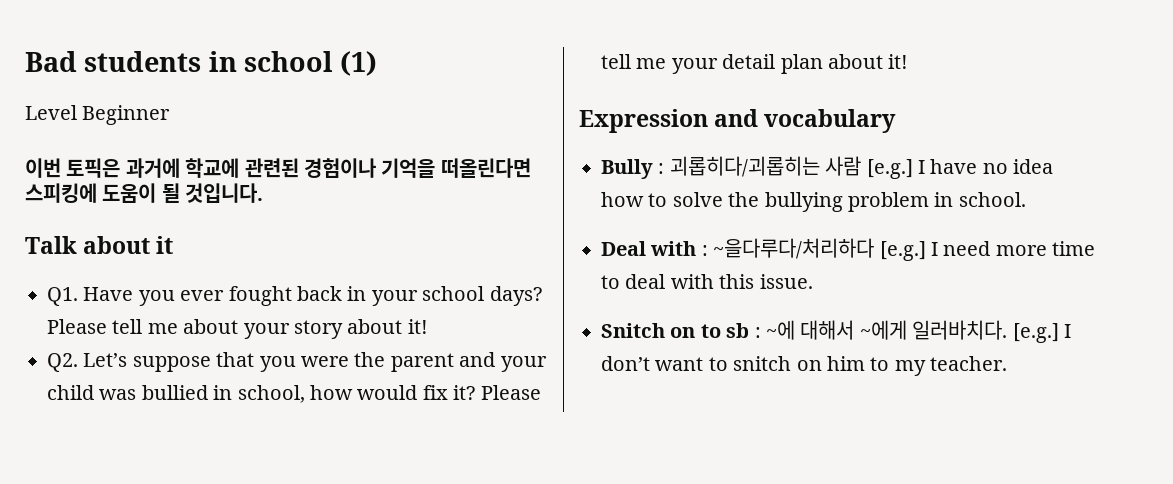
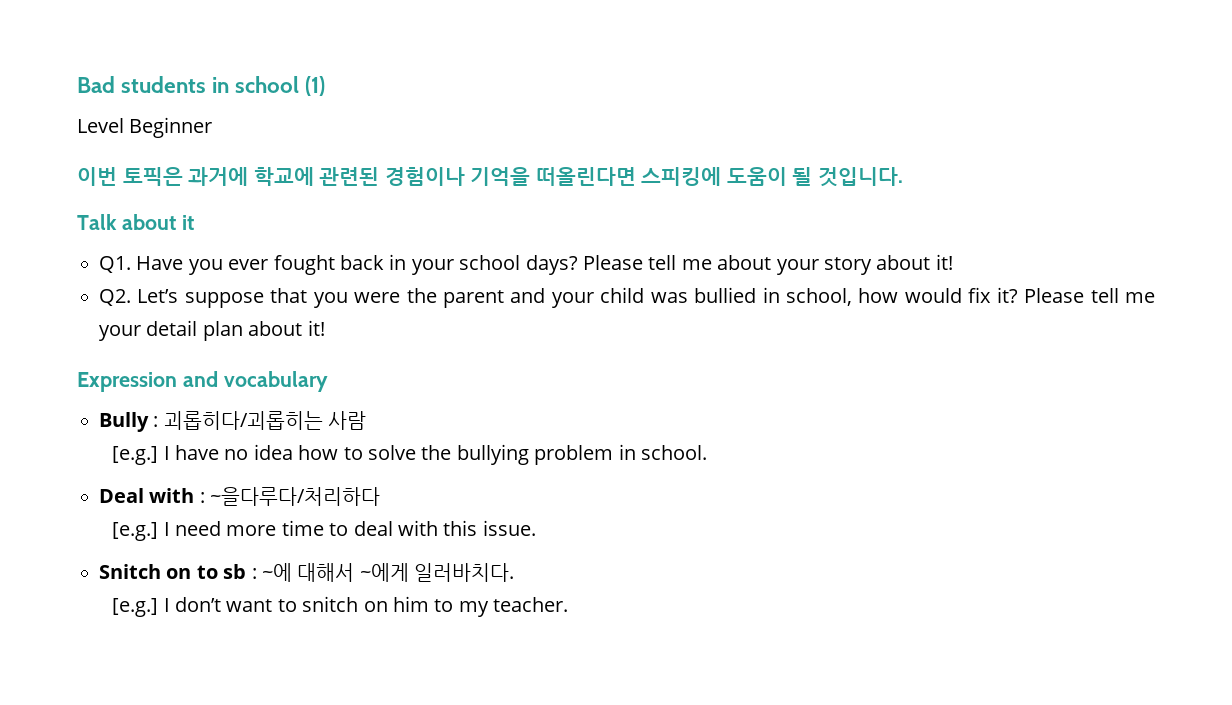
(862, 166) none -> (367, 420) //
(875, 248) none -> (381, 496) //
(1008, 330) none -> (515, 572) //

